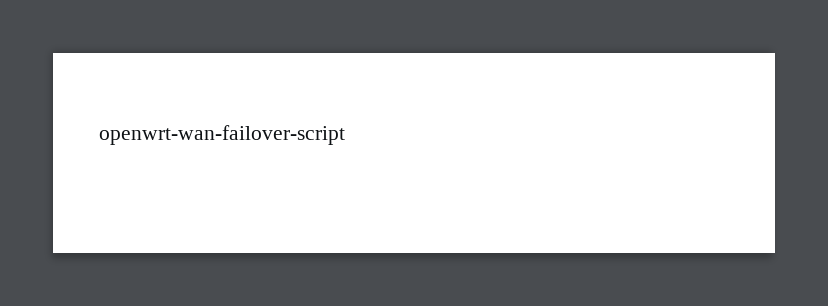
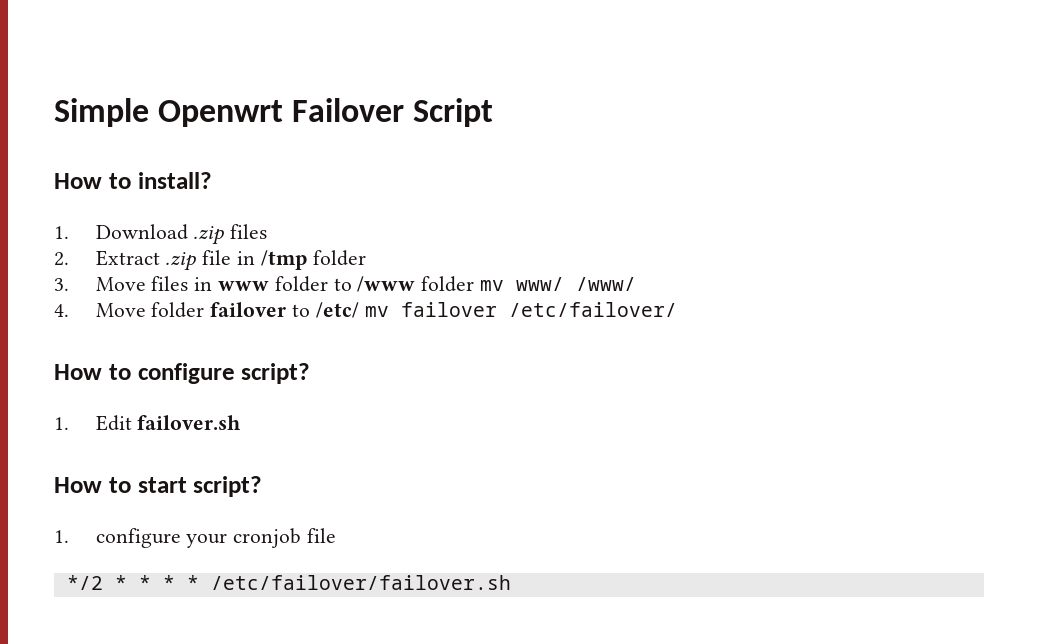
[99,125,345,145] openwrt-wan-failover-script -> [54,98,494,127] [54,172,212,189] [54,224,268,245] [54,250,366,271] [54,276,636,292] [54,302,677,318] [54,363,311,384] [54,415,242,431] [54,476,263,497] [54,528,336,548] [66,575,511,590] Simple Openwrt Failover Script // How to install? // 1. Download .zip files // 2. Extract .zip file in /tmp folder // 3. Move files in www folder to /www folder mv www/ /www/ // 4. Move folder failover to /etc/ mv failover /etc/failover/ // How to configure script? // 1. Edit failover.sh // How to start script? // 1. configure your cronjob file // */2 * * * * /etc/failover/failover.sh

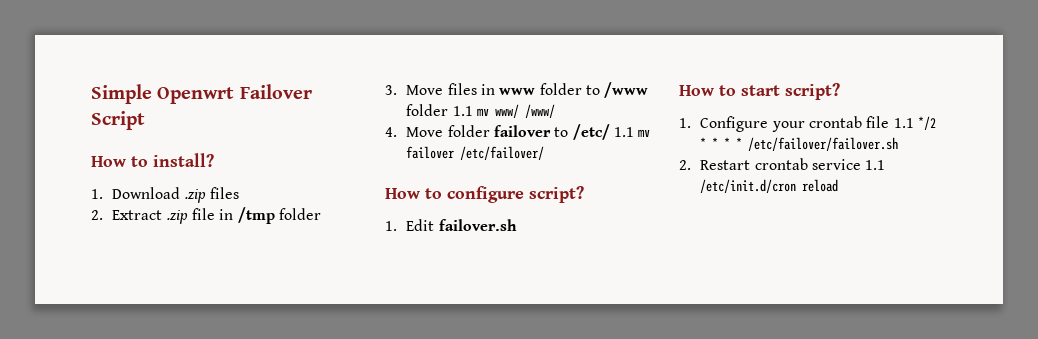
(475, 284) none -> [452,106,473,116] 1.1
(359, 310) none -> [613,127,634,137] 1.1
[95,528,336,548] configure your cronjob file // -> [700,116,914,132] Configure your crontab file 1.1
(511, 582) none -> [679,158,886,170] [700,179,839,193] // 2. Restart crontab service 1.1 /etc/init.d/cron reload

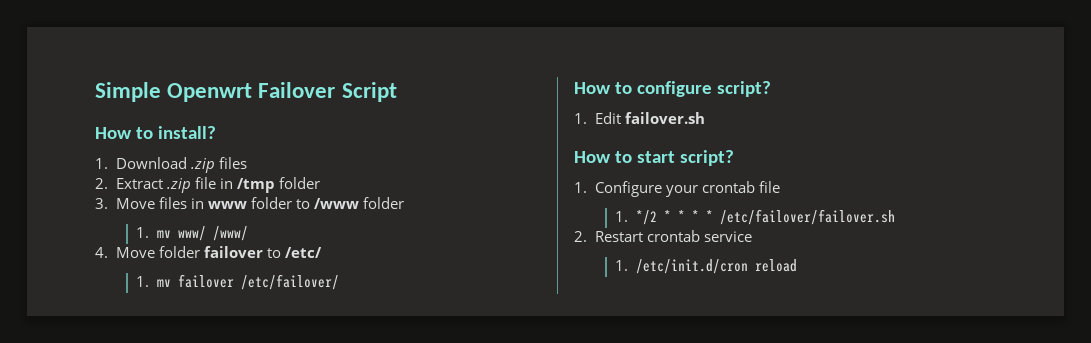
[452,106,473,116] 1.1 -> [136,227,150,238] // 1.
[613,127,634,137] 1.1 -> [136,276,150,287] // 1.
[893,118,914,128] 1.1 -> [615,211,629,222] // 1.
[865,160,886,170] 1.1 -> [615,260,629,271] // 1.

